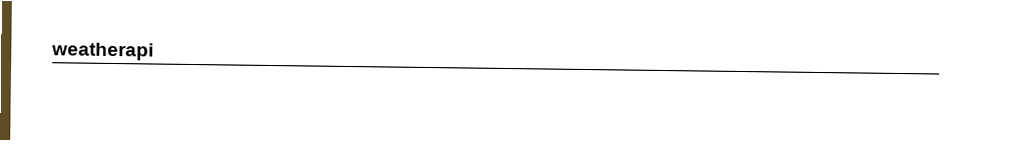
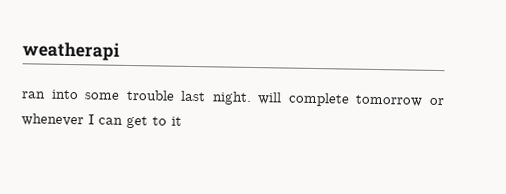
(154, 51) none -> [21,89,445,107] [21,113,182,129] // ran into some trouble last night. will complete tomorrow or whenever I can get to it

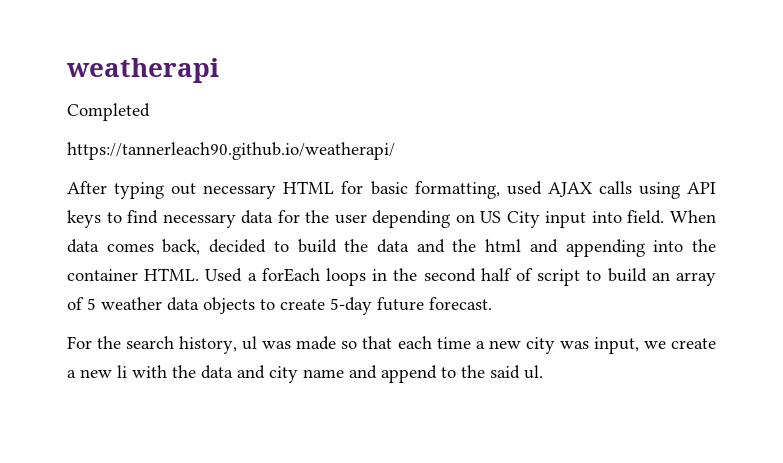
[21,89,445,107] [21,113,182,129] ran into some trouble last night. will complete tomorrow or whenever I can get to it -> [67,103,150,121] [67,142,395,160] [67,181,717,199] [67,210,716,228] [67,239,716,257] [67,268,716,286] [67,297,492,315] [67,336,716,354] [67,365,543,383] Completed // https://tannerleach90.github.io/weatherapi/ // After typing out necessary HTML for basic formatting, used AJAX calls using API keys to find necessary data for the user depending on US City input into field. When data comes back, decided to build the data and the html and appending into the container HTML. Used a forEach loops in the second half of script to build an array of 5 weather data objects to create 5-day future forecast. // For the search history, ul was made so that each time a new city was input, we create a new li with the data and city name and append to the said ul.

